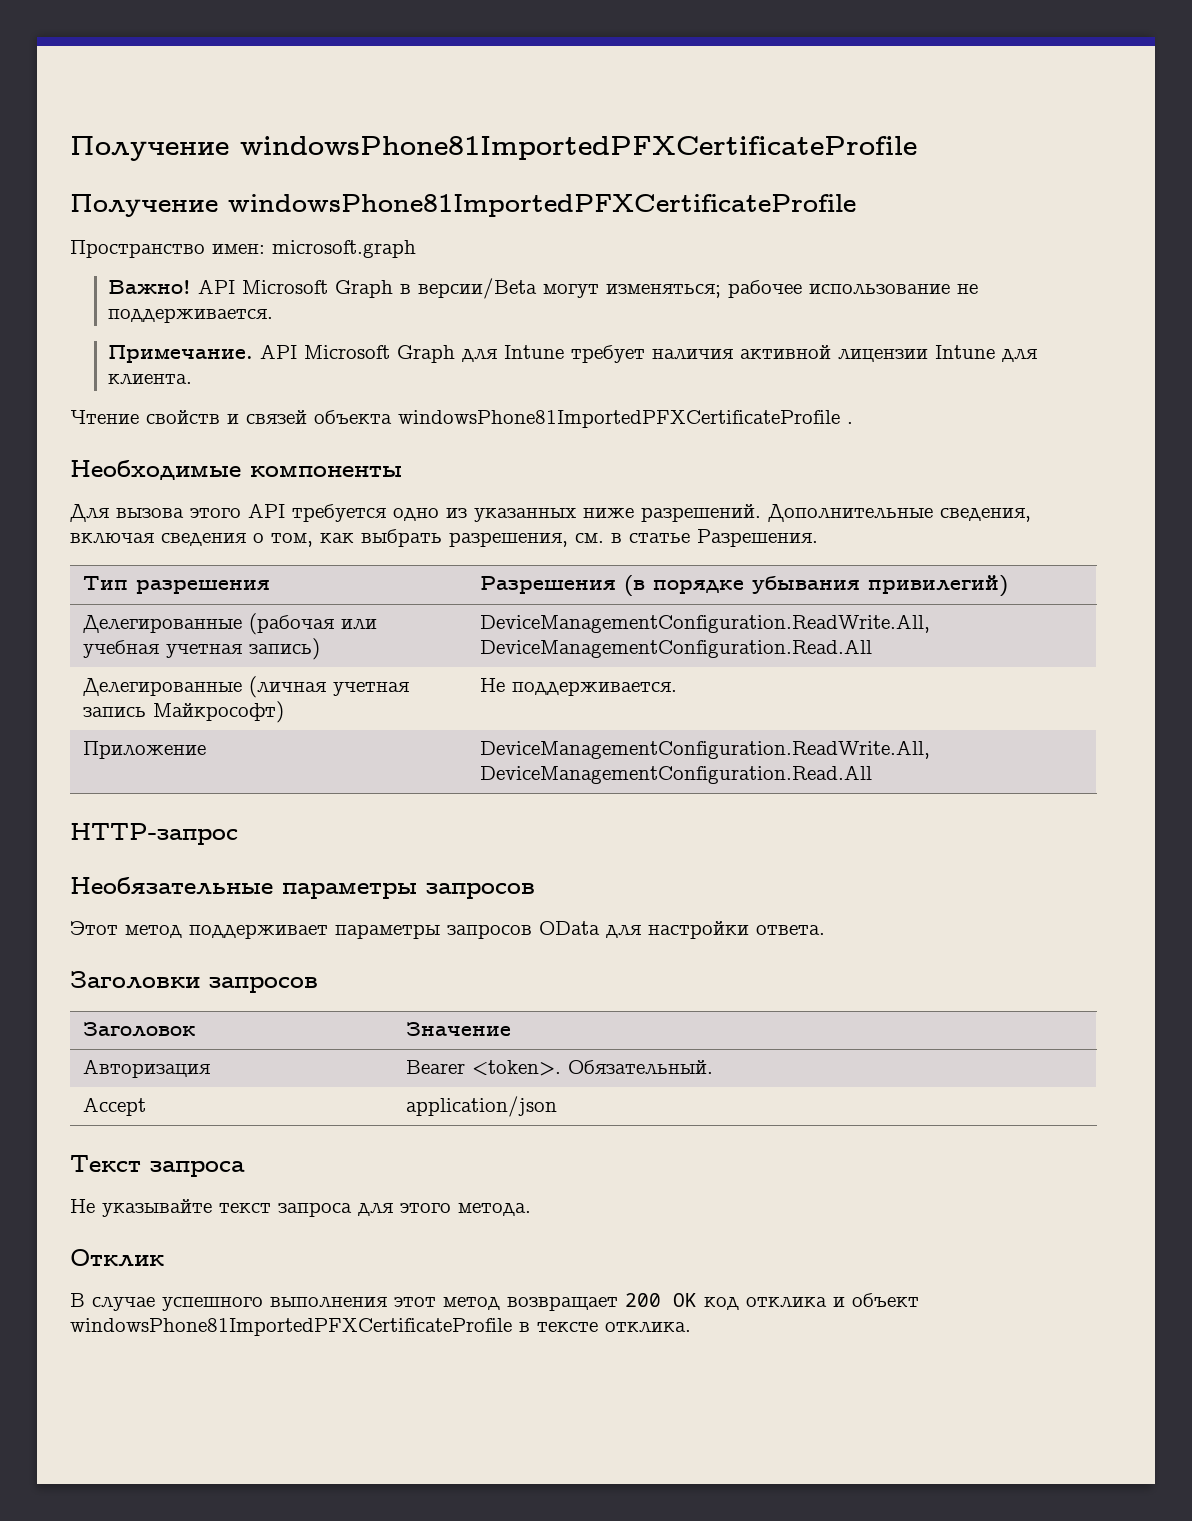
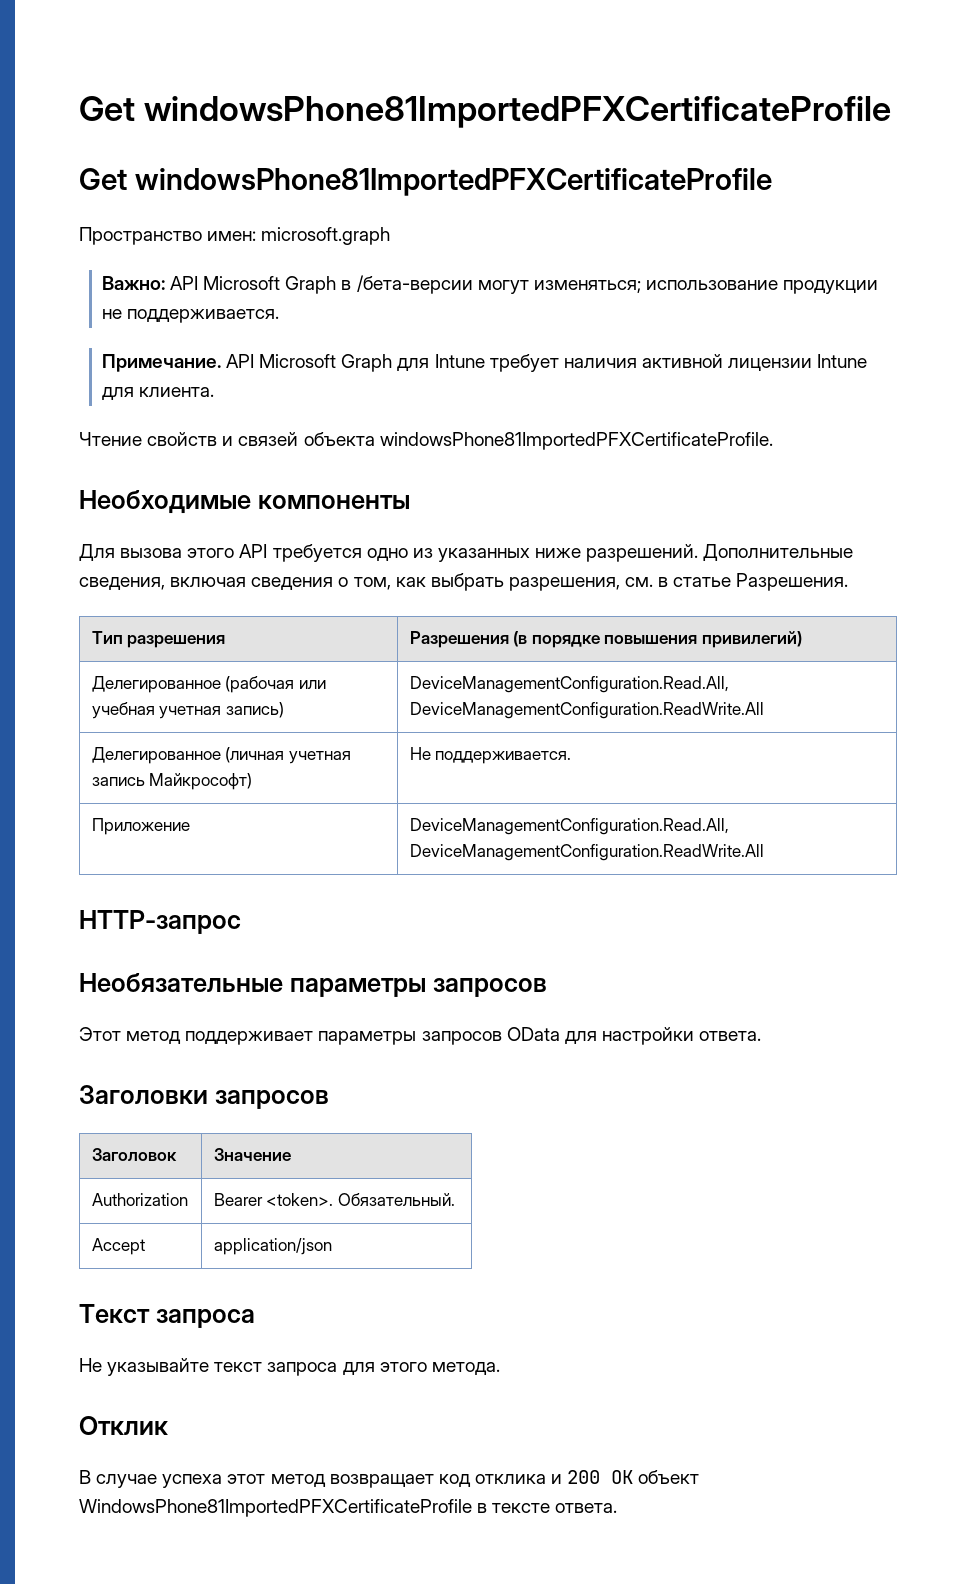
[70,136,917,161] [70,194,218,217] Получение windowsPhone81ImportedPFXCertificateProfile // Получение -> [79,96,892,128] [79,168,127,190] Get windowsPhone81ImportedPFXCertificateProfile // Get
[108,280,192,294] Важно! -> [101,276,165,290] Важно:
[418,278,538,299] версии/Beta -> [356,275,473,294] /бета-версии
[728,280,951,298] рабочее использование -> [645,280,879,294] использование продукции
[398,410,853,428] windowsPhone81ImportedPFXCertificateProfile . -> [379,432,773,450] windowsPhone81ImportedPFXCertificateProfile.
[751,576,860,594] убывания -> [604,635,698,644] повышения
[82,615,242,633] Делегированные -> [91,676,221,693] Делегированное
[479,614,930,633] [479,639,872,658] [82,678,242,696] DeviceManagementConfiguration.ReadWrite.All, DeviceManagementConfiguration.Read.All // Делегированные -> [409,676,729,693] [409,702,764,719] [91,747,221,764] DeviceManagementConfiguration.Read.All, DeviceManagementConfiguration.ReadWrite.All // Делегированное
[479,740,930,759] [479,765,872,784] DeviceManagementConfiguration.ReadWrite.All, DeviceManagementConfiguration.Read.All -> [409,818,729,835] [409,844,764,861] DeviceManagementConfiguration.Read.All, DeviceManagementConfiguration.ReadWrite.All
[82,1059,210,1078] Авторизация -> [91,1193,188,1206] Authorization
[162,1297,387,1311] успешного выполнения -> [162,1474,223,1488] успеха
[625,1293,697,1307] 200 OK -> (434, 1481) none
[852,1293,919,1307] [70,1318,512,1336] объект windowsPhone81ImportedPFXCertificateProfile -> [567,1470,700,1484] [79,1499,472,1517] 200 OK объект WindowsPhone81ImportedPFXCertificateProfile
[605,1322,691,1333] отклика. -> [555,1503,618,1513] ответа.

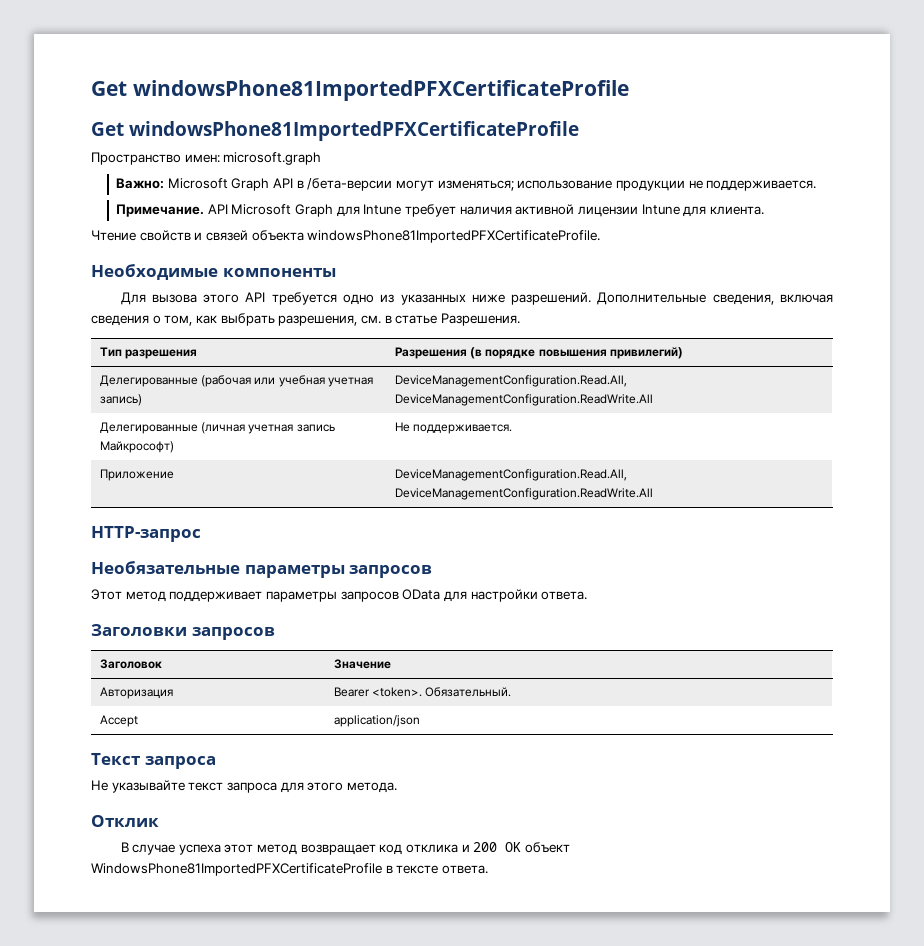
[170,276,337,294] API Microsoft Graph -> [167,178,294,191] Microsoft Graph API
[91,676,221,693] Делегированное -> [99,375,198,387] Делегированные
[91,747,221,764] Делегированное -> [99,422,198,434] Делегированные
[91,1193,188,1206] Authorization -> [99,687,173,699] Авторизация

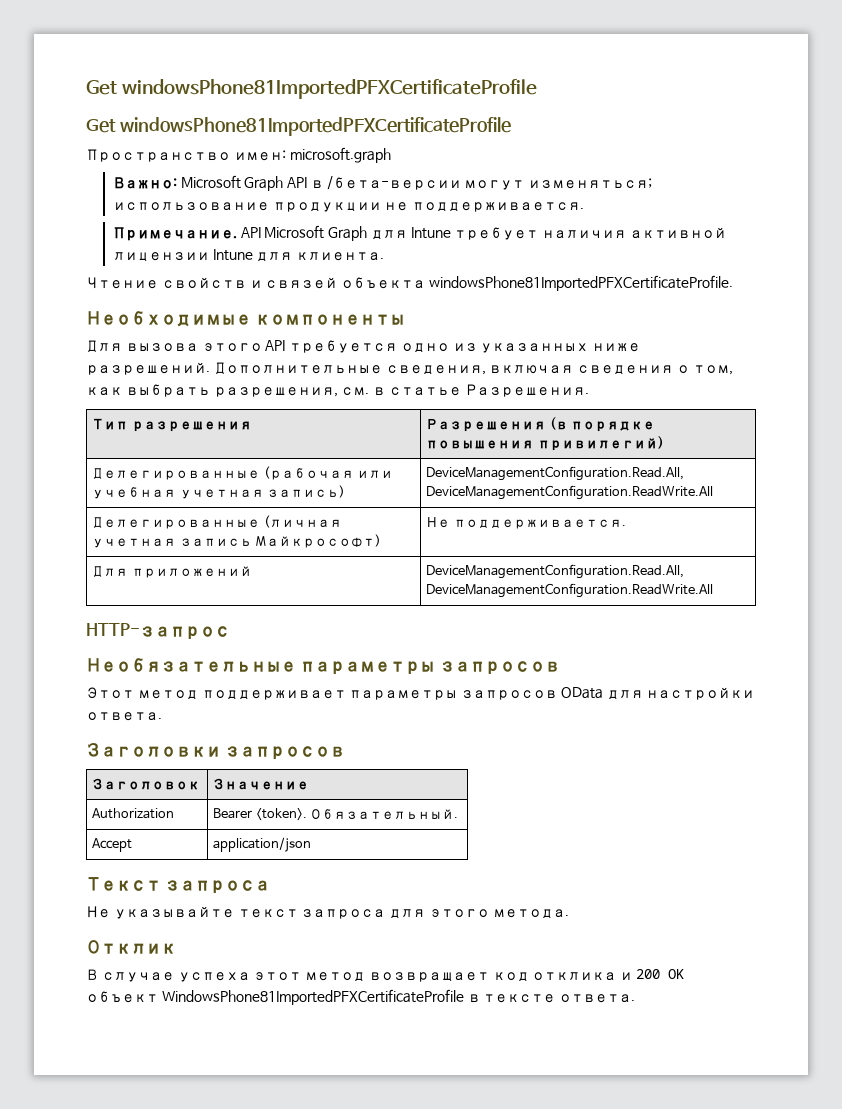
[99,469,174,481] Приложение -> [92,566,252,578] Для приложений
[99,687,173,699] Авторизация -> [92,808,175,819] Authorization

